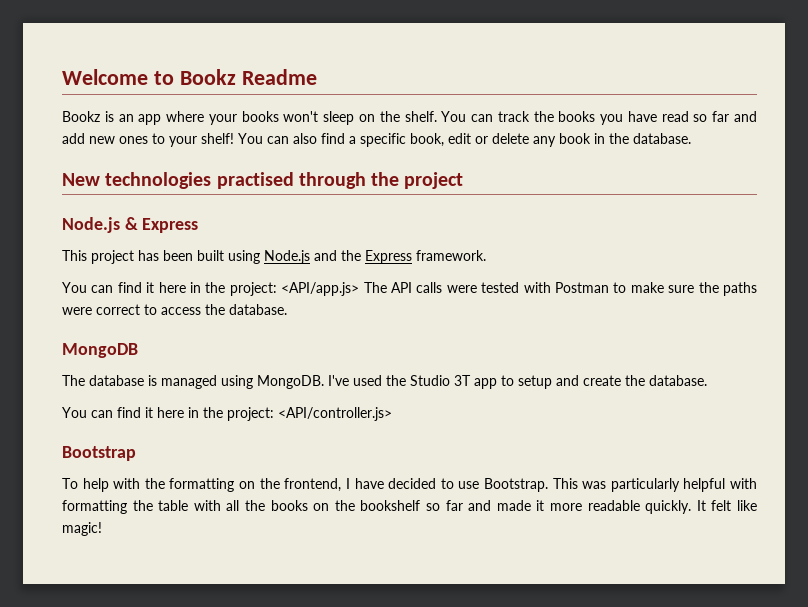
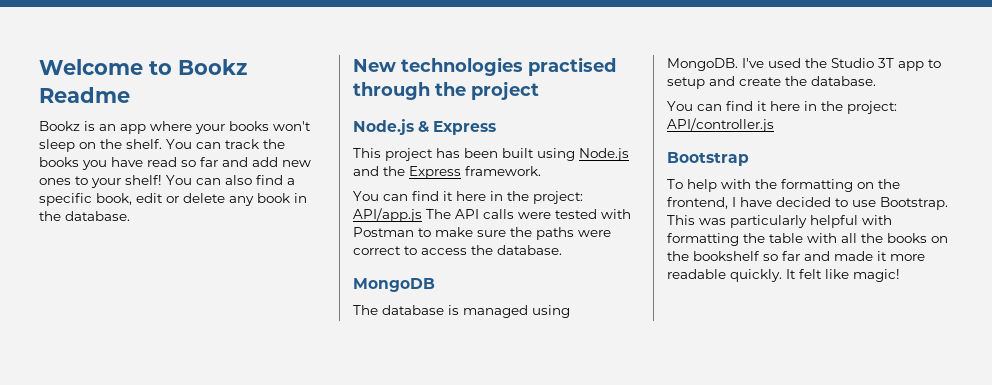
[281,282,360,296] <API/app.js> -> [353,208,422,222] API/app.js
[278,407,392,421] <API/controller.js> -> [667,118,774,132] API/controller.js

